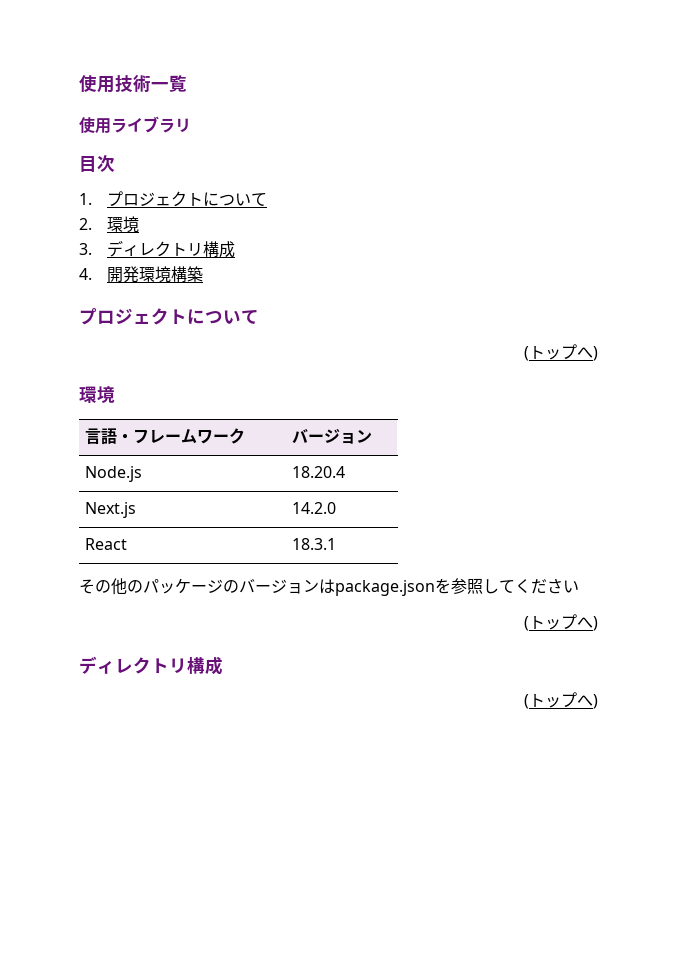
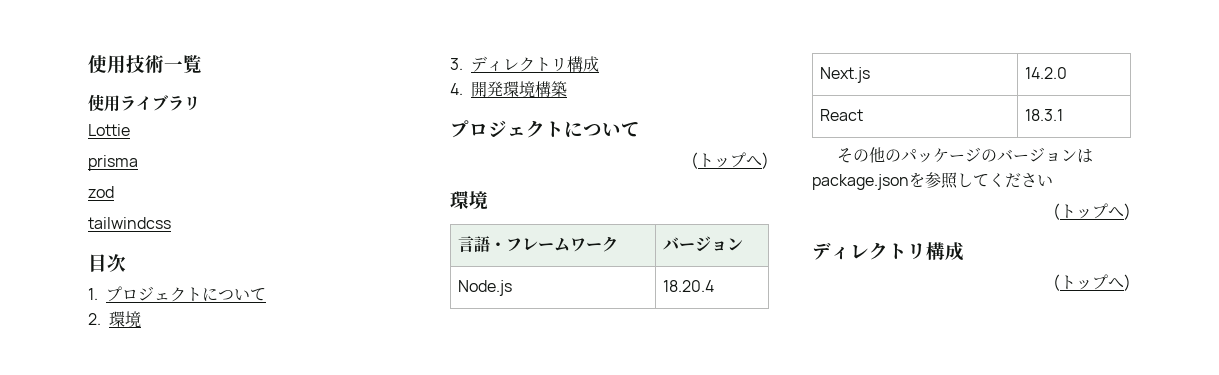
(191, 125) none -> [88,124,130,136] [88,155,138,171] [88,186,114,198] [88,217,171,229] // Lottie // prisma // zod // tailwindcss

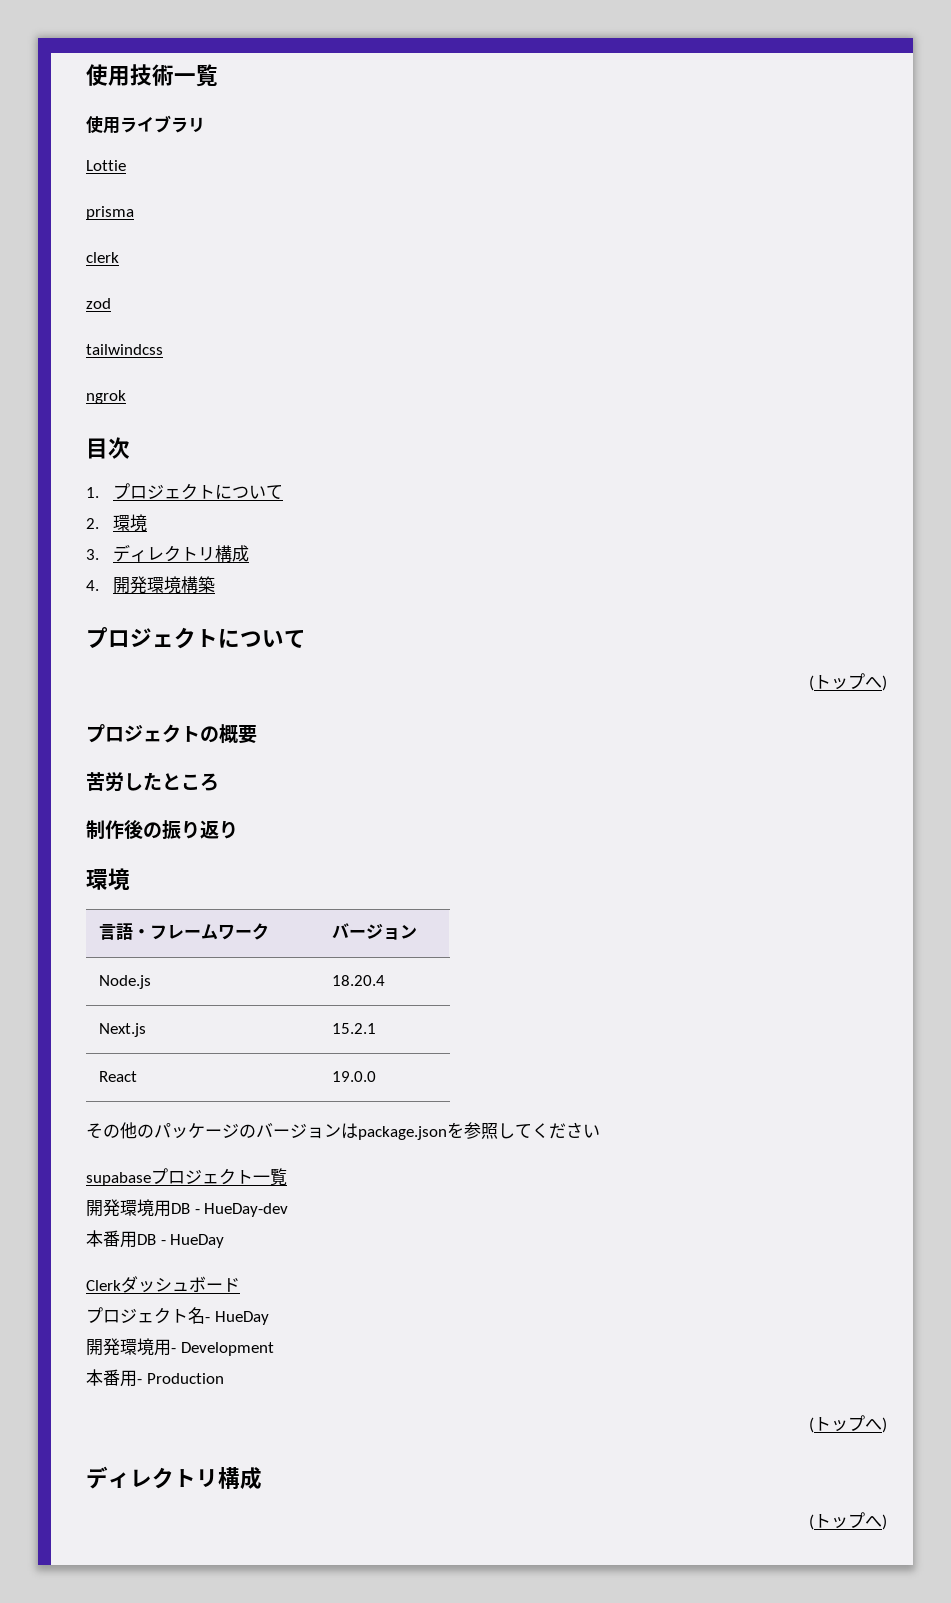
(138, 163) none -> [86,252,119,263] // clerk
(171, 223) none -> [86,390,126,404] // ngrok
(769, 160) none -> [86,724,257,744] [86,772,219,792] [86,820,238,839] // プロジェクトの概要 // 苦労したところ // 制作後の振り返り
[1025,67,1068,79] 14.2.0 -> [332,1023,377,1034] 15.2.1
[1025,109,1064,121] 18.3.1 -> [332,1071,377,1082] 19.0.0
(1053, 180) none -> [86,1168,287,1186] [86,1199,289,1217] [86,1230,225,1248] [86,1276,240,1293] [86,1307,269,1325] [86,1338,274,1356] [86,1369,224,1387] // supabaseプロジェクト一覧 // 開発環境用DB - HueDay-dev // 本番用DB - HueDay // Clerkダッシュボード // プロジェクト名- HueDay // 開発環境用- Development // 本番用- Production

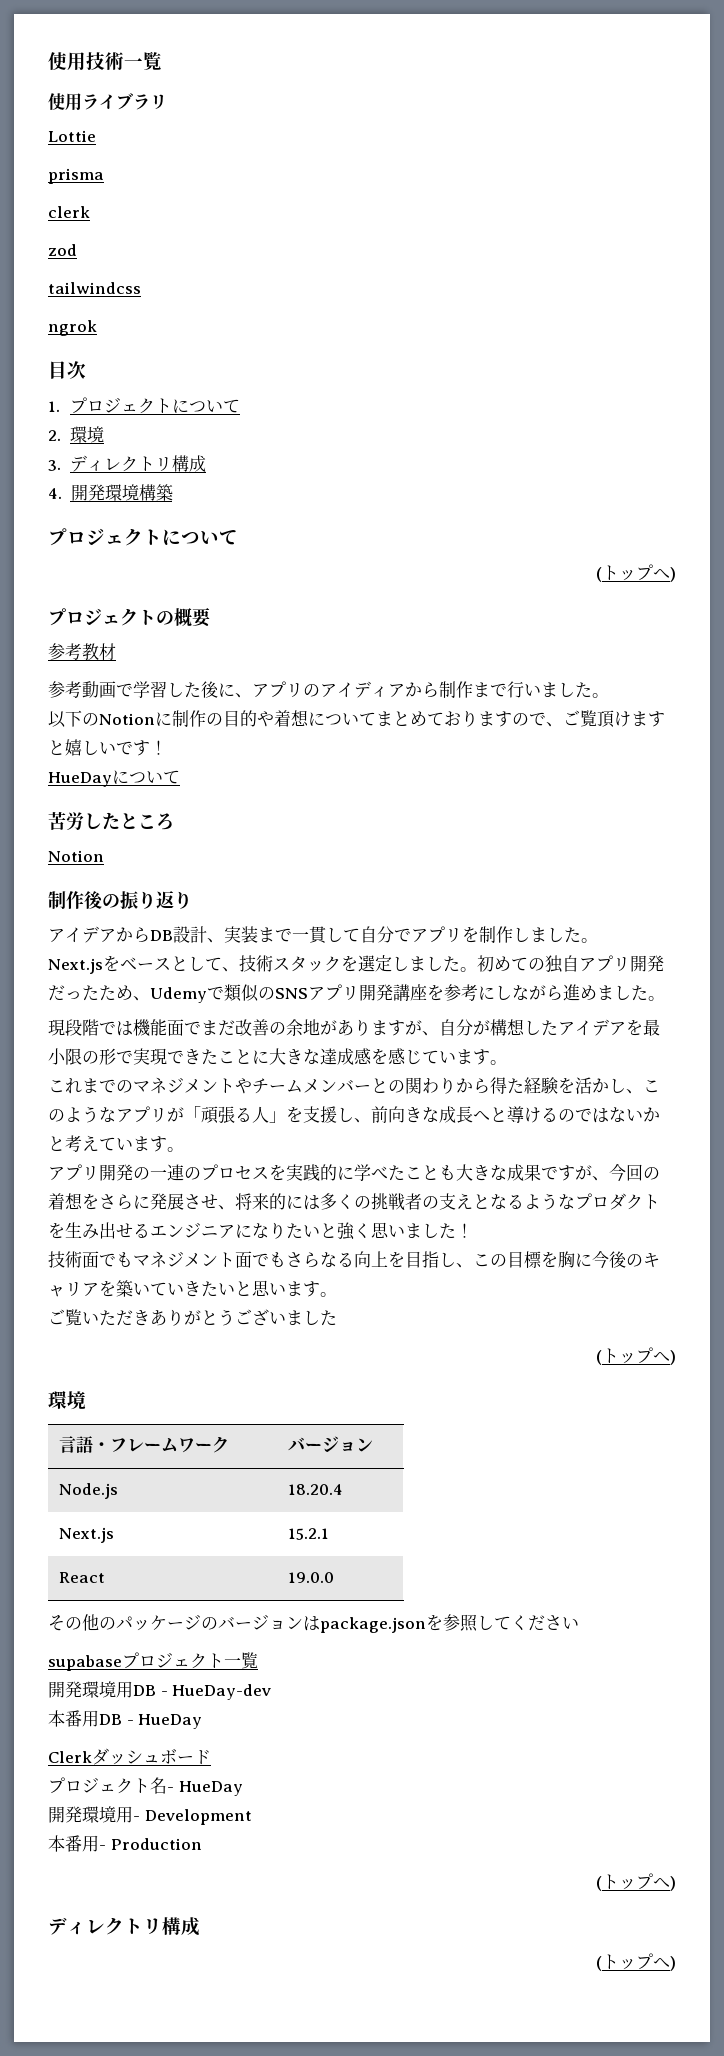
(257, 734) none -> [48,643,116,661] [48,681,609,698] [48,710,665,728] [48,739,167,756] [48,770,180,787] // 参考教材 // 参考動画で学習した後に、アプリのアイディアから制作まで行いました。 // 以下のNotionに制作の目的や着想についてまとめておりますので、ご覧頂けますと嬉しいです！ // HueDayについて
(219, 782) none -> [48,850,104,862] // Notion
(238, 829) none -> [48,926,598,944] [48,955,664,974] [48,984,665,1003] [48,1019,660,1036] [48,1048,507,1065] [48,1077,660,1094] [48,1106,660,1124] [48,1135,184,1152] [48,1163,660,1182] [48,1193,660,1211] [48,1222,473,1240] [48,1250,660,1269] [48,1280,337,1297] [48,1309,337,1326] [596,1347,676,1365] // アイデアからDB設計、実装まで一貫して自分でアプリを制作しました。 // Next.jsをベースとして、技術スタックを選定しました。初めての独自アプリ開発だったため、Udemyで類似のSNSアプリ開発講座を参考にしながら進めました。 // 現段階では機能面でまだ改善の余地がありますが、自分が構想したアイデアを最小限の形で実現できたことに大きな達成感を感じています。 // これまでのマネジメントやチームメンバーとの関わりから得た経験を活かし、このようなアプリが「頑張る人」を支援し、前向きな成長へと導けるのではないかと考えています。 // アプリ開発の一連のプロセスを実践的に学べたことも大きな成果ですが、今回の着想をさらに発展させ、将来的には多くの挑戦者の支えとなるようなプロダクトを生み出せるエンジニアになりたいと強く思いました！ // 技術面でもマネジメント面でもさらなる向上を目指し、この目標を胸に今後のキャリアを築いていきたいと思います。 // ご覧いただきありがとうございました // (トップへ)

